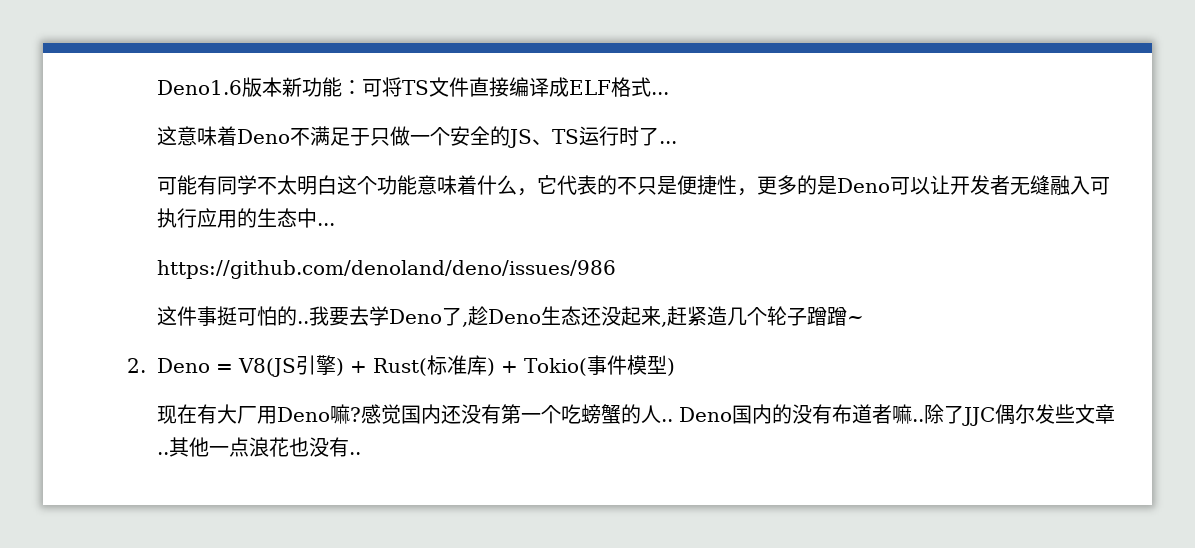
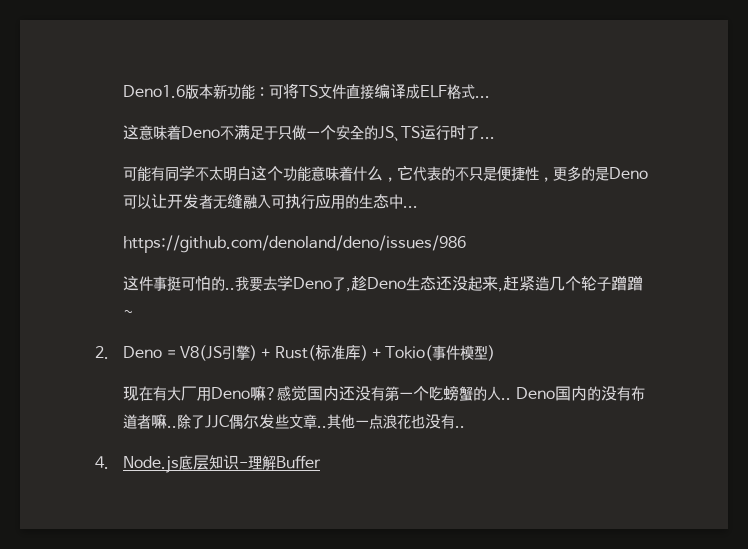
(362, 453) none -> [95,455,322,473] // 4. Node.js底层知识-理解Buffer

